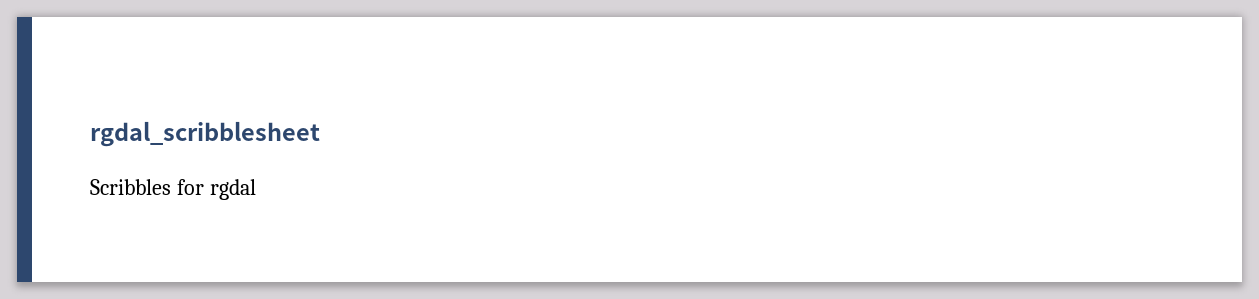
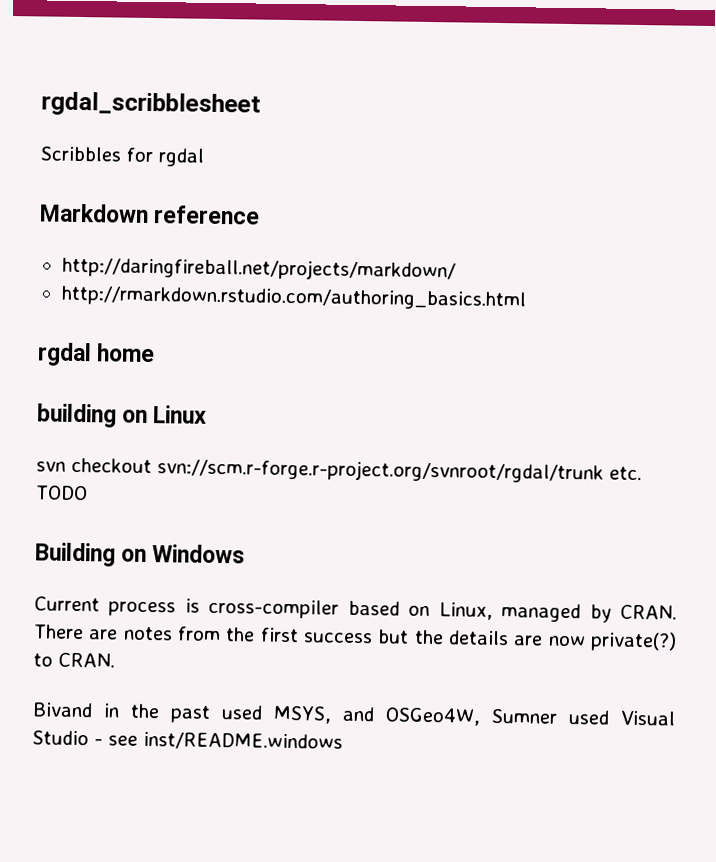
(256, 189) none -> [39,203,261,225] [61,256,456,282] [60,285,527,311] [37,342,156,367] [37,403,208,428] [36,457,642,484] [35,485,88,501] [35,542,246,567] [34,596,678,623] [33,624,677,652] [33,652,115,668] [32,702,676,726] [32,730,343,751] // Markdown reference // http://daringfireball.net/projects/markdown/ // http://rmarkdown.rstudio.com/authoring_basics.html // rgdal home // building on Linux // svn checkout svn://scm.r-forge.r-project.org/svnroot/rgdal/trunk etc. TODO // Building on Windows // Current process is cross-compiler based on Linux, managed by CRAN. There are notes from the first success but the details are now private(?) to CRAN. // Bivand in the past used MSYS, and OSGeo4W, Sumner used Visual Studio - see inst/README.windows

